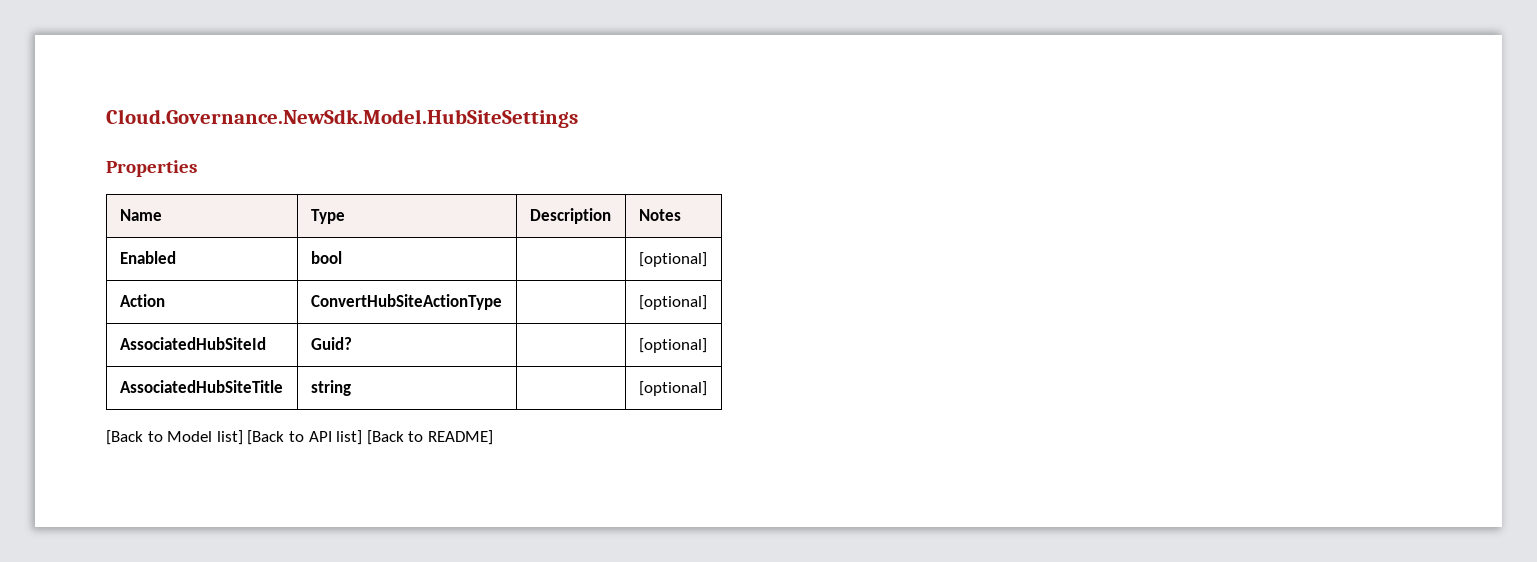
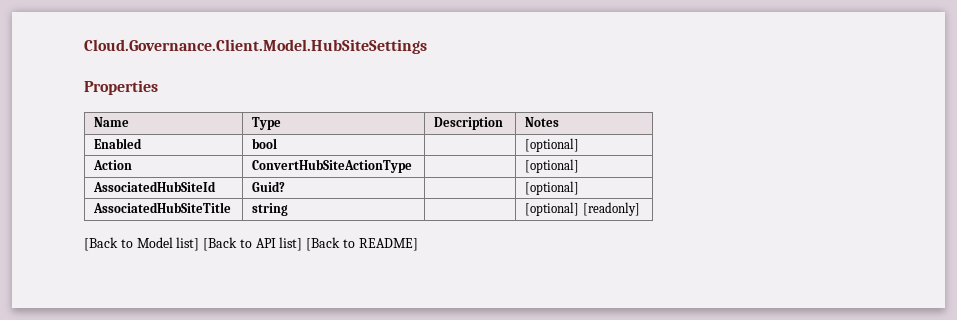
[106,109,578,128] Cloud.Governance.NewSdk.Model.HubSiteSettings -> [84,39,427,54] Cloud.Governance.Client.Model.HubSiteSettings
(707, 388) none -> [582,202,640,216] [readonly]

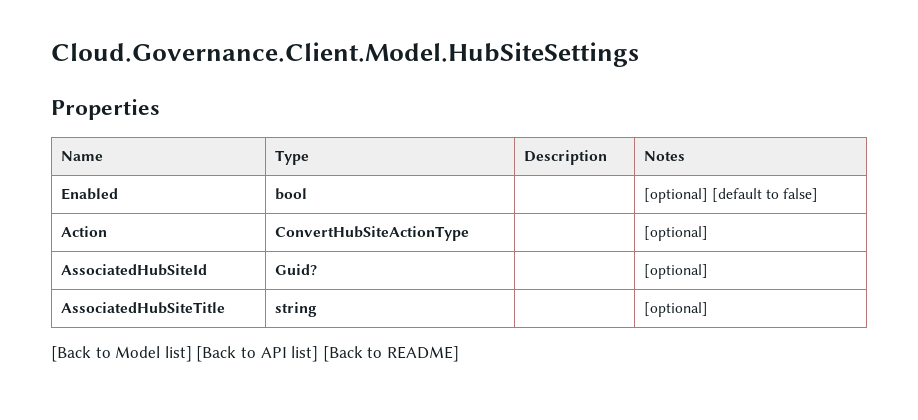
(580, 145) none -> [711,188,819,202] [default to false]
[582,202,640,216] [readonly] -> (708, 309) none

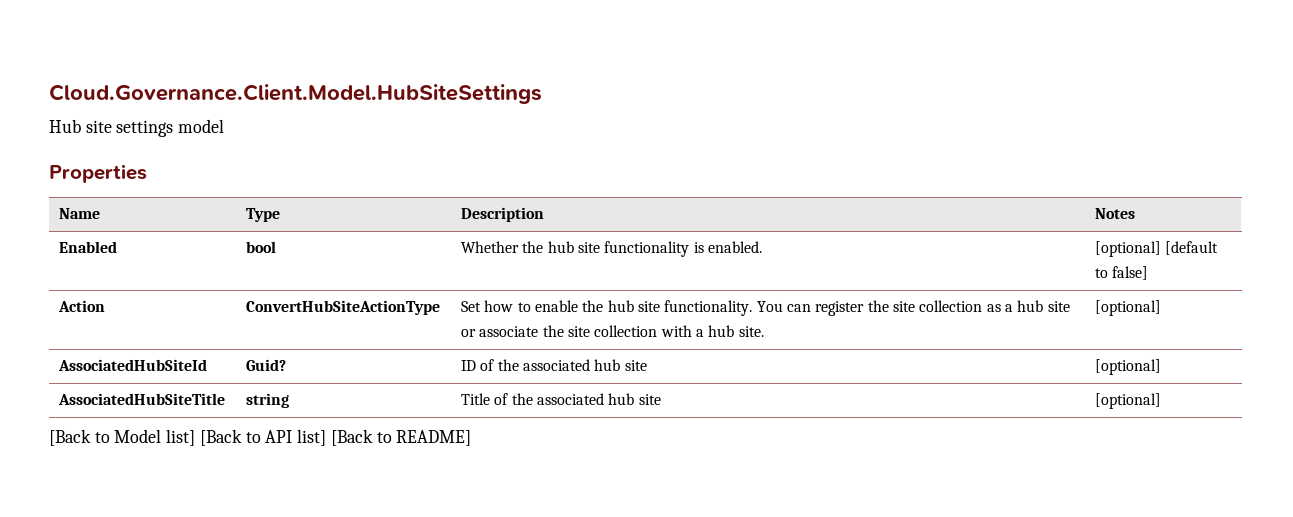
(639, 54) none -> [49,119,225,137] // Hub site settings model
(307, 194) none -> [461,241,763,257] Whether the hub site functionality is enabled.
[643,226,708,241] [60,264,207,276] [274,264,317,276] [643,264,708,279] [60,302,225,314] [274,302,317,317] | [optional] // AssociatedHubSiteId | Guid? | | [optional] // AssociatedHubSiteTitle | string | -> [461,300,1070,316] [461,325,764,337] [1095,300,1162,316] [58,359,208,371] [246,359,287,371] [461,359,647,371] [1095,359,1162,375] [58,393,226,405] [246,393,290,408] [461,393,661,405] Set how to enable the hub site functionality. You can register the site collection as a hub site or associate the site collection with a hub site. | [optional] // AssociatedHubSiteId | Guid? | ID of the associated hub site | [optional] // AssociatedHubSiteTitle | string | Title of the associated hub site

